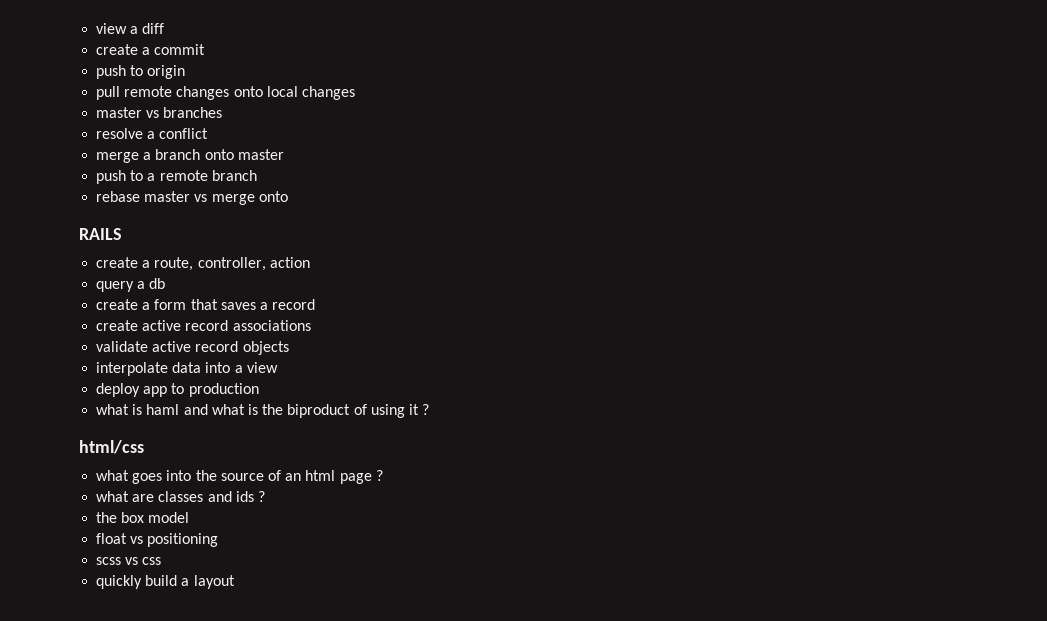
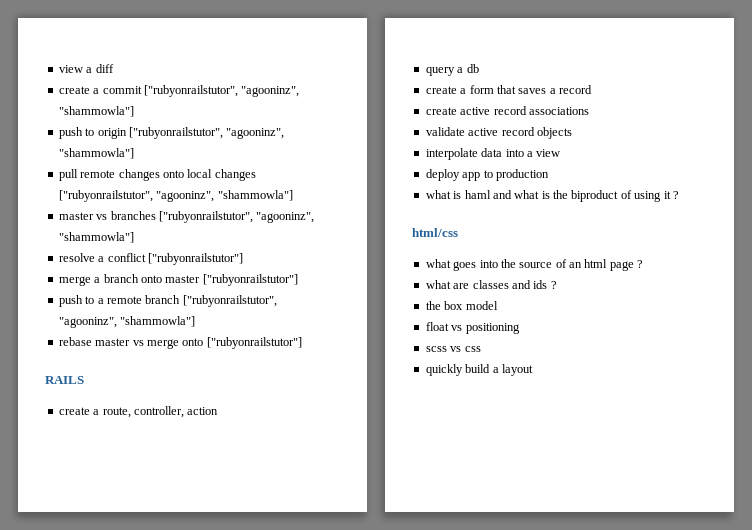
(206, 49) none -> [143,85,300,97] [58,106,134,117] ["rubyonrailstutor", "agooninz", "shammowla"]
(186, 72) none -> [128,127,285,139] [58,148,134,159] ["rubyonrailstutor", "agooninz", "shammowla"]
(355, 93) none -> [58,190,293,202] ["rubyonrailstutor", "agooninz", "shammowla"]
(223, 112) none -> [158,211,315,223] [58,232,134,243] ["rubyonrailstutor", "agooninz", "shammowla"]
(209, 133) none -> [147,253,243,265] ["rubyonrailstutor"]
(284, 154) none -> [202,274,298,286] ["rubyonrailstutor"]
(257, 175) none -> [182,295,277,307] [58,316,196,328] ["rubyonrailstutor", "agooninz", "shammowla"]
(288, 196) none -> [206,337,302,349] ["rubyonrailstutor"]

